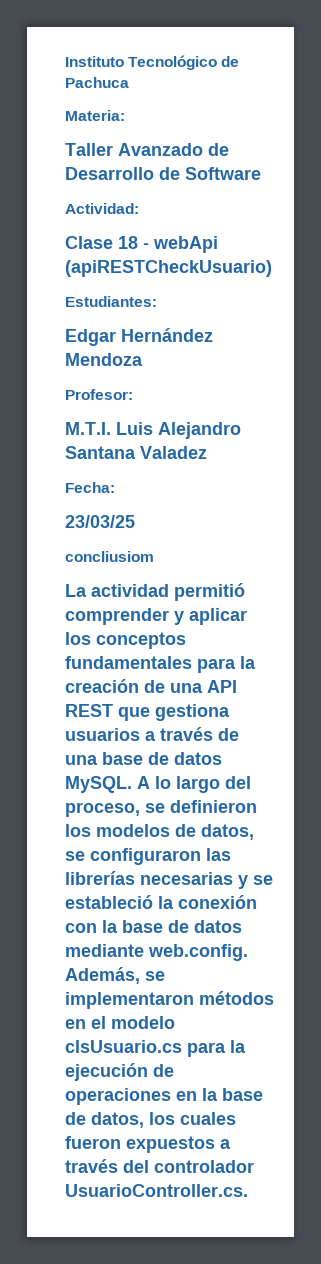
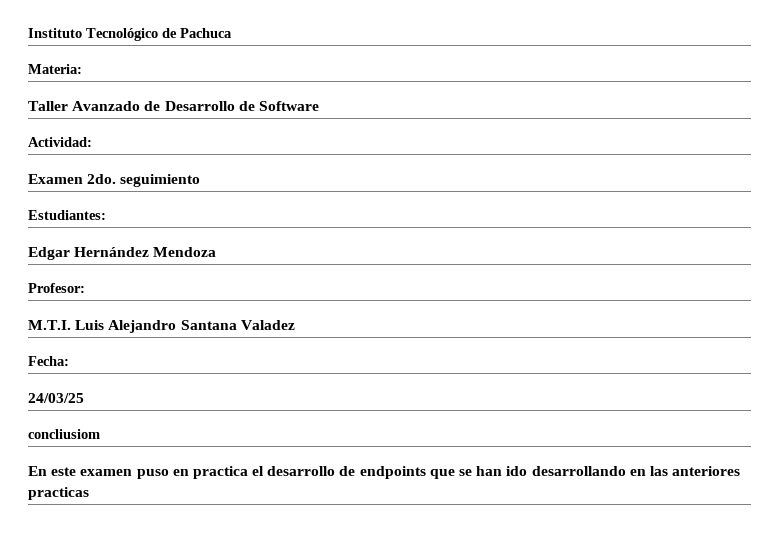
[65,236,218,253] [65,260,272,277] Clase 18 - webApi (apiRESTCheckUsuario) -> [28,174,201,187] Examen 2do. seguimiento
[65,515,135,528] 23/03/25 -> [28,393,84,403] 24/03/25
[65,583,245,601] [65,608,247,625] [65,632,186,649] [65,656,256,673] [65,679,237,693] [65,704,230,721] [65,727,239,741] [65,752,222,765] [65,776,251,793] [65,800,257,817] [65,824,254,840] [65,848,231,865] [65,871,273,889] [65,895,257,909] [65,920,242,933] [65,944,248,961] [65,967,165,984] [65,991,274,1009] [65,1016,175,1029] [65,1040,246,1057] [65,1063,174,1081] [65,1088,263,1105] [65,1112,236,1128] [65,1136,231,1153] [65,1159,254,1173] [65,1184,248,1197] La actividad permitió comprender y aplicar los conceptos fundamentales para la creación de una API REST que gestiona usuarios a través de una base de datos MySQL. A lo largo del proceso, se definieron los modelos de datos, se configuraron las librerías necesarias y se estableció la conexión con la base de datos mediante web.config. Además, se implementaron métodos en el modelo clsUsuario.cs para la ejecución de operaciones en la base de datos, los cuales fueron expuestos a través del controlador UsuarioController.cs. -> [28,466,741,479] [28,487,89,500] En este examen puso en practica el desarrollo de endpoints que se han ido desarrollando en las anteriores practicas

